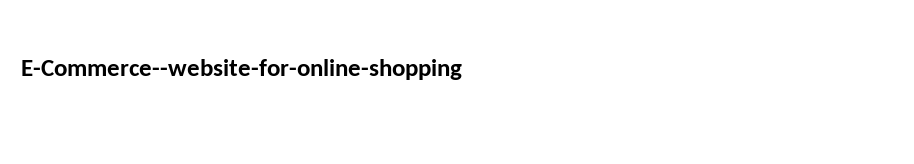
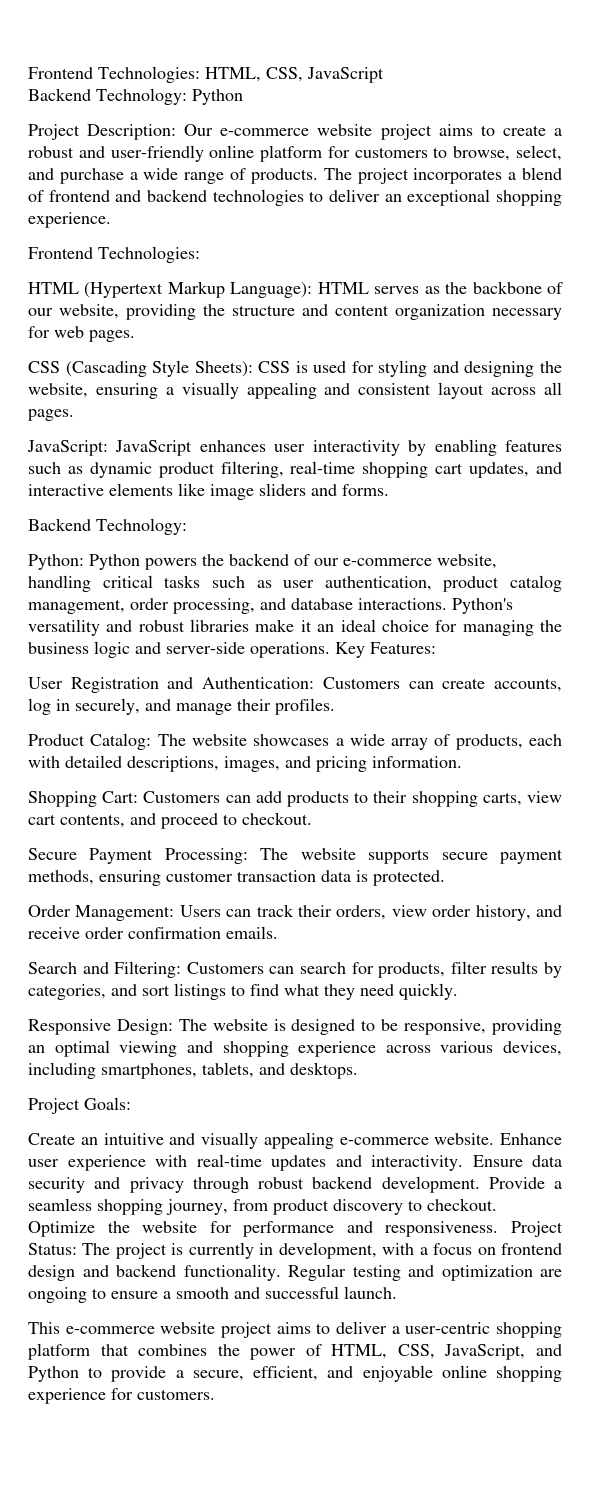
[21,59,462,80] E-Commerce--website-for-online-shopping -> [28,66,384,83] [28,88,243,105] [28,124,562,140] [28,145,562,162] [28,167,562,184] [28,189,562,206] [28,212,111,228] [28,246,200,263] [28,281,564,298] [28,304,562,320] [28,326,135,342] [28,360,562,377] [28,382,563,399] [28,409,74,421] [27,439,562,456] [28,461,563,478] [28,483,389,500] [28,518,187,535] [28,553,497,570] [28,575,562,592] [28,598,513,614] [28,619,563,636] [28,641,436,658] [28,677,562,693] [28,698,335,715] [28,733,563,750] [28,755,462,772] [28,791,562,807] [28,812,312,829] [28,848,563,864] [28,870,445,886] [28,904,562,921] [28,926,278,939] [28,961,563,978] [28,983,458,1000] [28,1019,563,1035] [28,1040,562,1057] [28,1062,358,1079] [28,1097,131,1114] [28,1132,562,1149] [28,1154,562,1171] [28,1176,562,1193] [28,1198,497,1215] [28,1221,563,1237] [28,1242,562,1259] [28,1264,562,1281] [28,1286,397,1303] [28,1321,562,1338] [28,1343,562,1360] [28,1365,562,1382] [28,1388,215,1404] Frontend Technologies: HTML, CSS, JavaScript // Backend Technology: Python // Project Description: Our e-commerce website project aims to create a robust and user-friendly online platform for customers to browse, select, and purchase a wide range of products. The project incorporates a blend of frontend and backend technologies to deliver an exceptional shopping experience. // Frontend Technologies: // HTML (Hypertext Markup Language): HTML serves as the backbone of our website, providing the structure and content organization necessary for web pages. // CSS (Cascading Style Sheets): CSS is used for styling and designing the website, ensuring a visually appealing and consistent layout across all pages. // JavaScript: JavaScript enhances user interactivity by enabling features such as dynamic product filtering, real-time shopping cart updates, and interactive elements like image sliders and forms. // Backend Technology: // Python: Python powers the backend of our e-commerce website, handling critical tasks such as user authentication, product catalog management, order processing, and database interactions. Python's versatility and robust libraries make it an ideal choice for managing the business logic and server-side operations. Key Features: // User Registration and Authentication: Customers can create accounts, log in securely, and manage their profiles. // Product Catalog: The website showcases a wide array of products, each with detailed descriptions, images, and pricing information. // Shopping Cart: Customers can add products to their shopping carts, view cart contents, and proceed to checkout. // Secure Payment Processing: The website supports secure payment methods, ensuring customer transaction data is protected. // Order Management: Users can track their orders, view order history, and receive order confirmation emails. // Search and Filtering: Customers can search for products, filter results by categories, and sort listings to find what they need quickly. // Responsive Design: The website is designed to be responsive, providing an optimal viewing and shopping experience across various devices, including smartphones, tablets, and desktops. // Project Goals: // Create an intuitive and visually appealing e-commerce website. Enhance user experience with real-time updates and interactivity. Ensure data security and privacy through robust backend development. Provide a seamless shopping journey, from product discovery to checkout. Optimize the website for performance and responsiveness. Project Status: The project is currently in development, with a focus on frontend design and backend functionality. Regular testing and optimization are ongoing to ensure a smooth and successful launch. // This e-commerce website project aims to deliver a user-centric shopping platform that combines the power of HTML, CSS, JavaScript, and Python to provide a secure, efficient, and enjoyable online shopping experience for customers.

